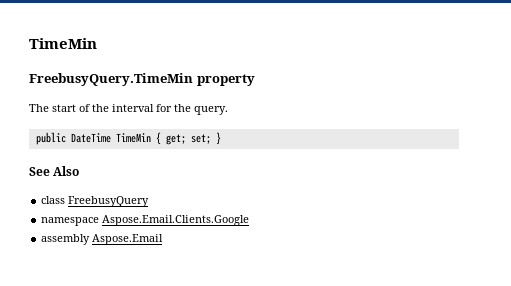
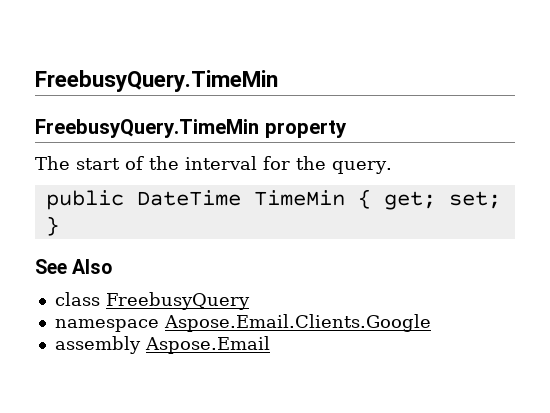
[29,38,97,49] TimeMin -> [35,70,278,92] FreebusyQuery.TimeMin

